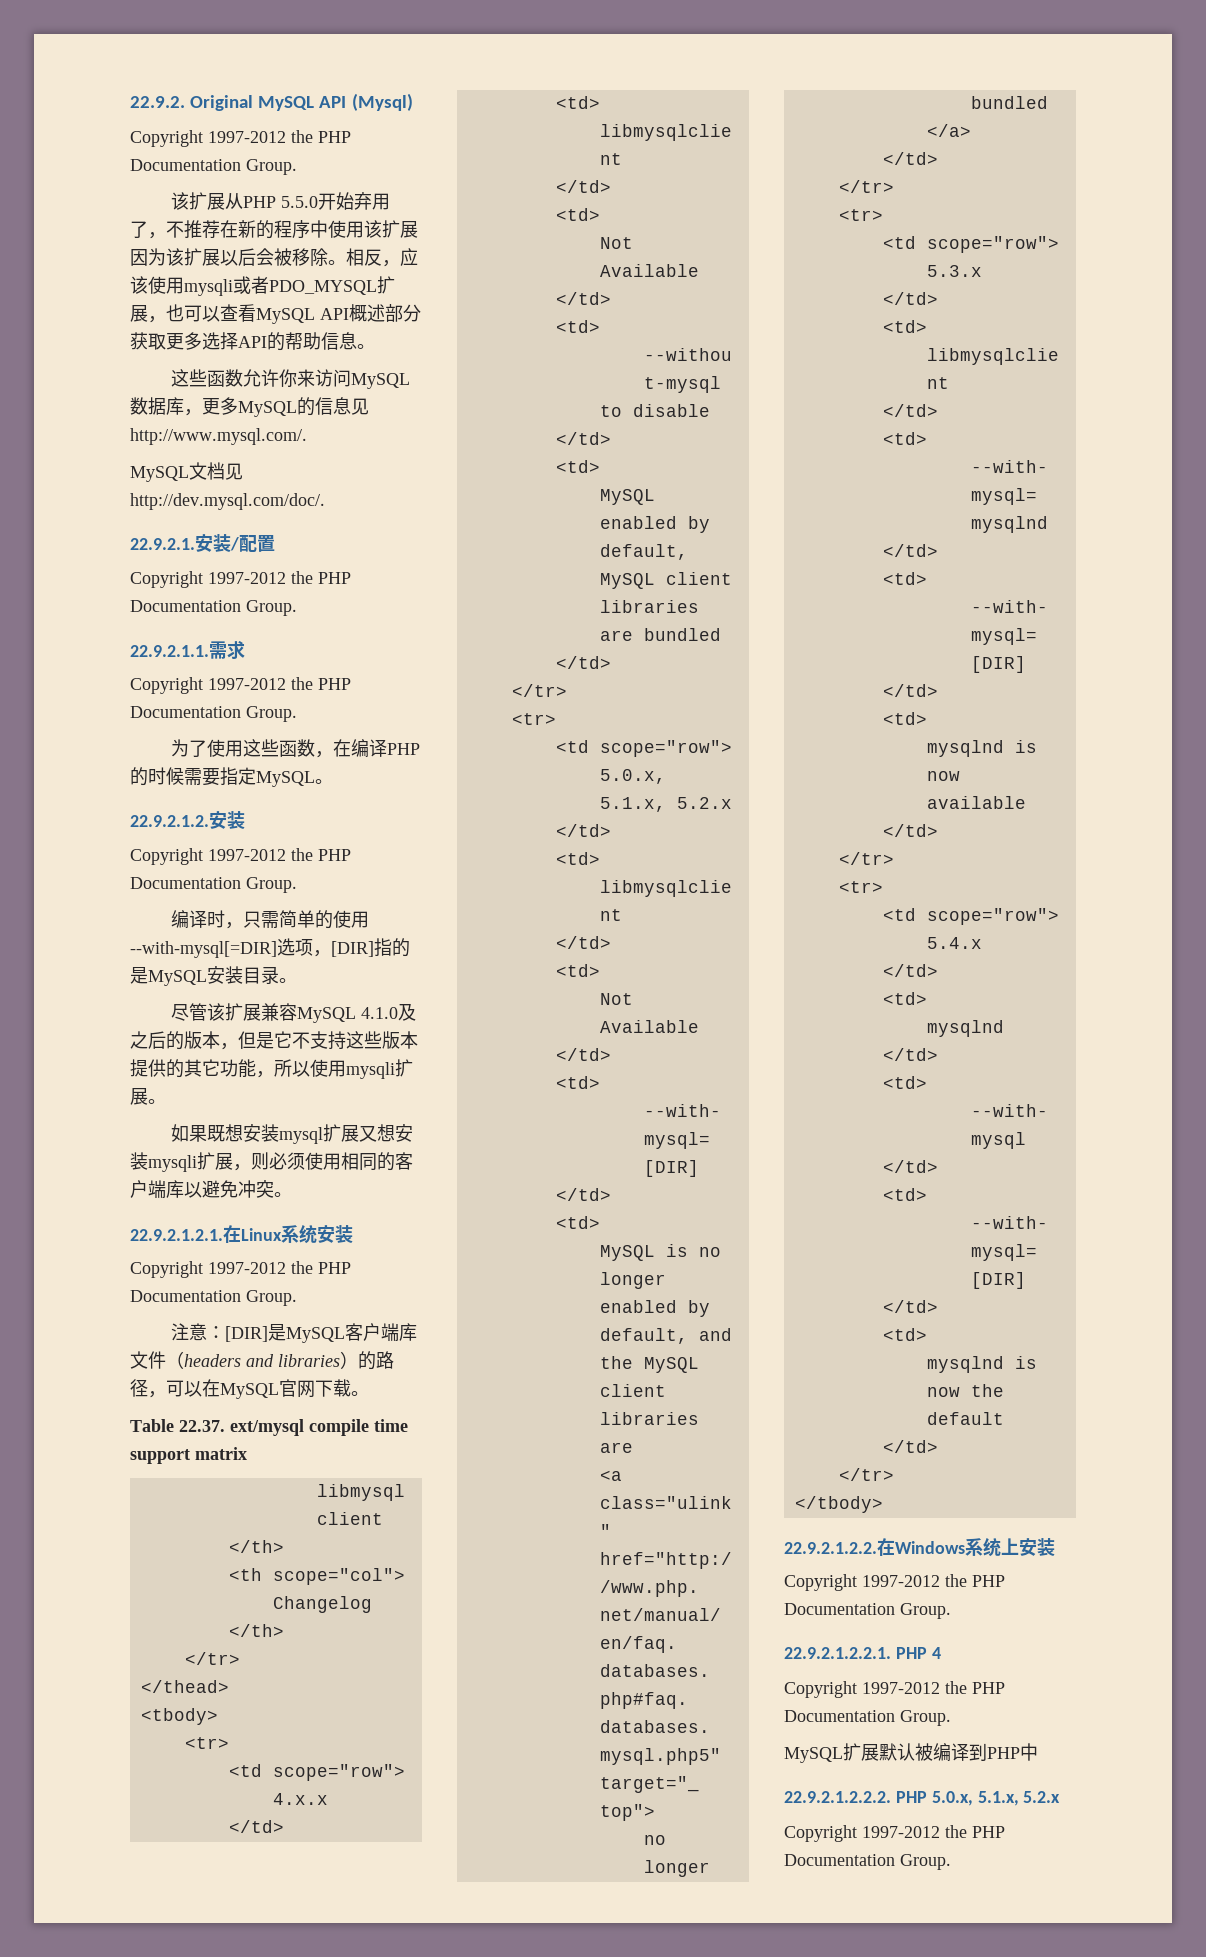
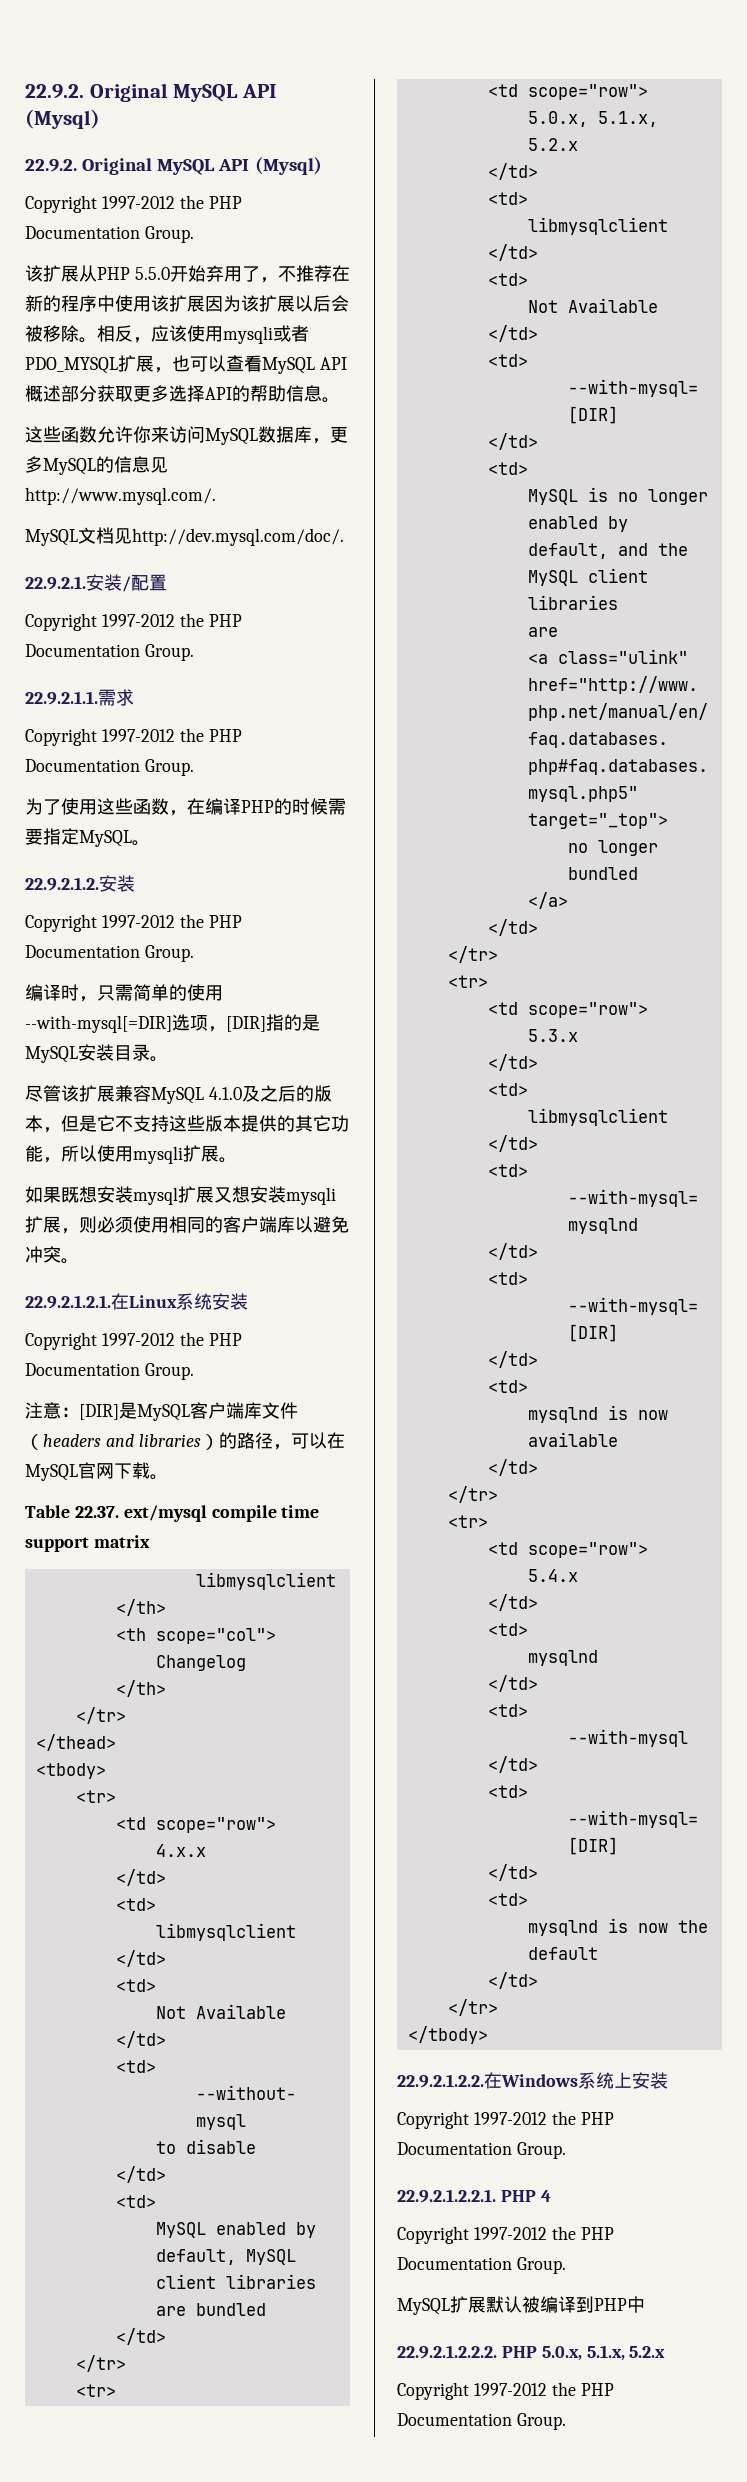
[130,93,413,111] 22.9.2. Original MySQL API (Mysql) -> [25,83,278,102] [25,109,100,129] [25,157,322,175] 22.9.2. Original MySQL API (Mysql) // 22.9.2. Original MySQL API (Mysql)

